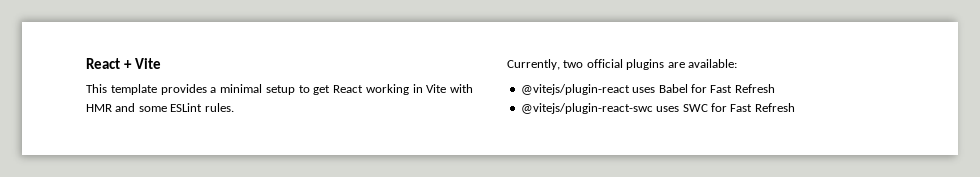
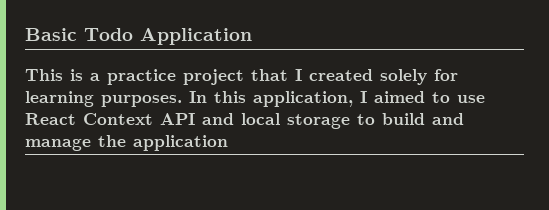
[86,58,161,69] [86,84,473,95] [86,103,234,112] [507,59,737,70] [520,84,775,95] [520,103,795,114] React + Vite // This template provides a minimal setup to get React working in Vite with HMR and some ESLint rules. // Currently, two official plugins are available: // @vitejs/plugin-react uses Babel for Fast Refresh // @vitejs/plugin-react-swc uses SWC for Fast Refresh -> [25,28,252,45] [25,69,458,85] [25,91,485,107] [25,113,464,129] [25,135,228,151] Basic Todo Application // This is a practice project that I created solely for learning purposes. In this application, I aimed to use React Context API and local storage to build and manage the application

